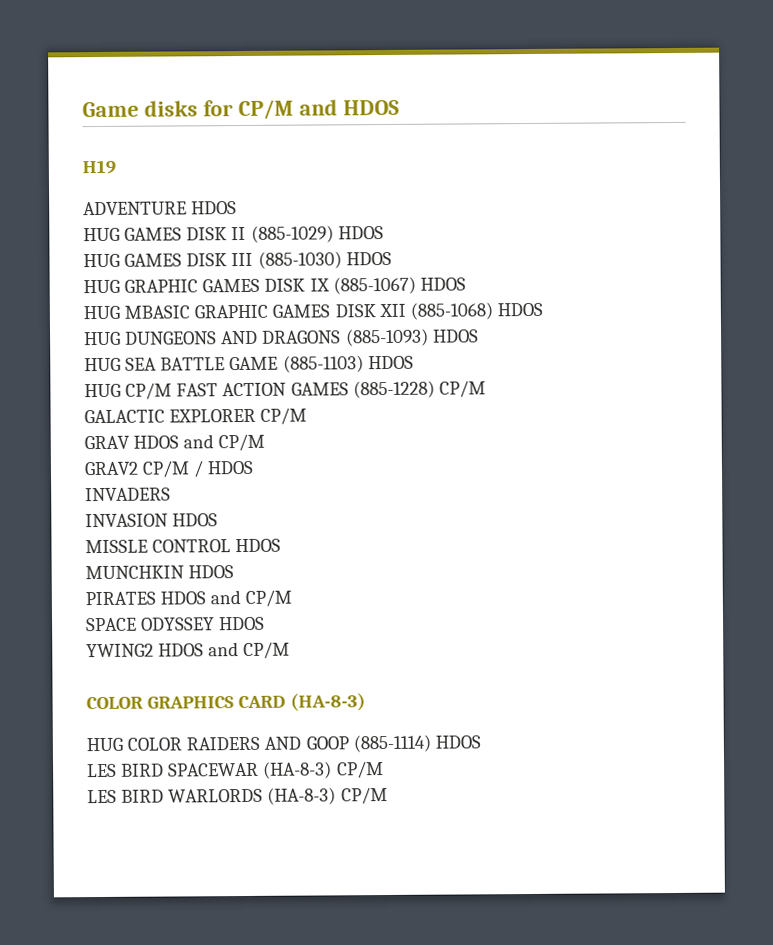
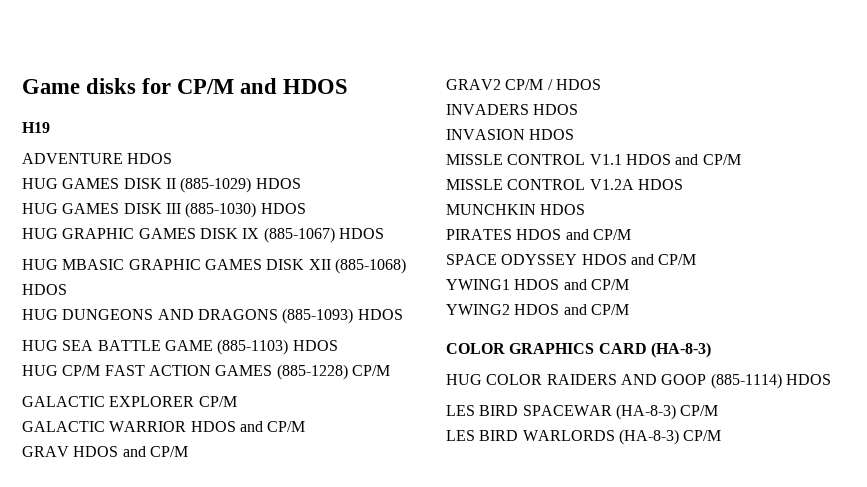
(308, 416) none -> [22,421,306,432] // GALACTIC WARRIOR HDOS and CP/M
(171, 494) none -> [533,104,579,115] HDOS
(232, 546) none -> [589,154,741,165] [446,179,634,190] V1.1 HDOS and CP/M // MISSLE CONTROL V1.2A
(266, 623) none -> [630,254,697,265] [446,279,629,290] and CP/M // YWING1 HDOS and CP/M

